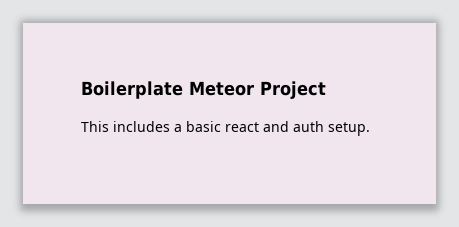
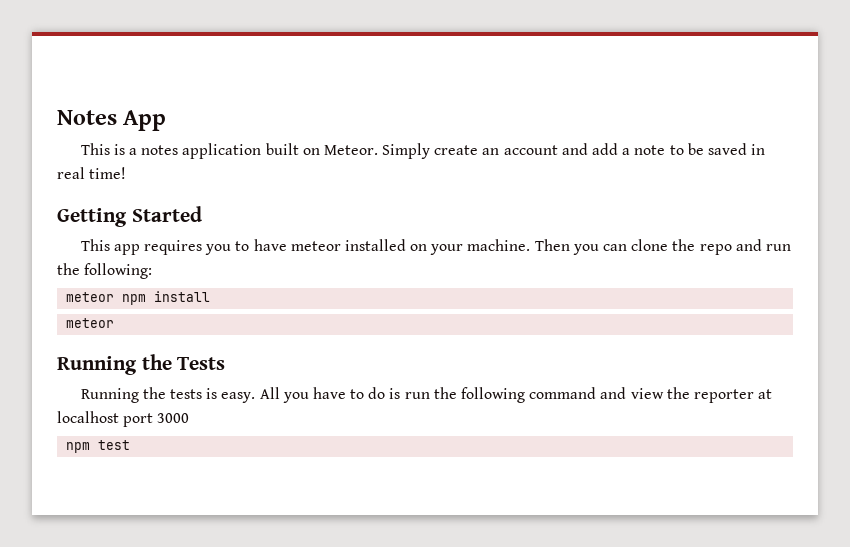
[81,81,326,99] [81,121,370,136] Boilerplate Meteor Project // This includes a basic react and auth setup. -> [57,110,167,131] [80,143,766,159] [57,167,127,179] [57,206,202,227] [80,239,791,255] [57,263,153,279] [66,291,211,305] [66,318,115,328] [57,354,226,375] [80,387,773,403] [57,411,190,427] [66,440,131,453] Notes App // This is a notes application built on Meteor. Simply create an account and add a note to be saved in real time! // Getting Started // This app requires you to have meteor installed on your machine. Then you can clone the repo and run the following: // meteor npm install // meteor // Running the Tests // Running the tests is easy. All you have to do is run the following command and view the reporter at localhost port 3000 // npm test

